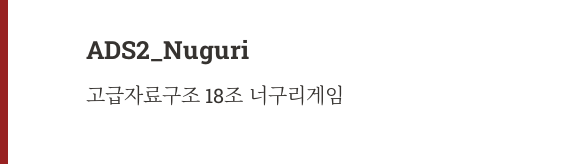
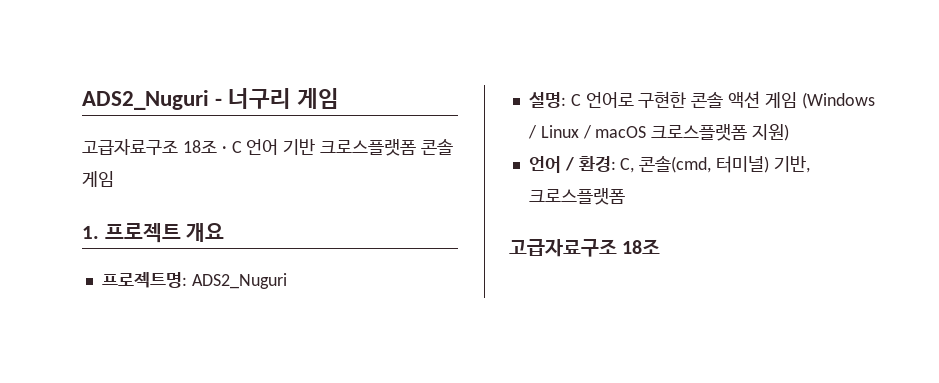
[86,39,249,65] [86,85,344,106] ADS2_Nuguri // 고급자료구조 18조 너구리게임 -> [82,88,340,110] [82,139,454,156] [82,171,114,187] [82,223,225,243] [101,272,287,289] [528,91,875,109] [527,124,790,141] [528,156,810,173] [528,188,625,205] [509,239,661,257] ADS2_Nuguri - 너구리 게임 // 고급자료구조 18조 · C 언어 기반 크로스플랫폼 콘솔 게임 // 1. 프로젝트 개요 // 프로젝트명: ADS2_Nuguri // 설명: C 언어로 구현한 콘솔 액션 게임 (Windows / Linux / macOS 크로스플랫폼 지원) // 언어 / 환경: C, 콘솔(cmd, 터미널) 기반, 크로스플랫폼 // 고급자료구조 18조

